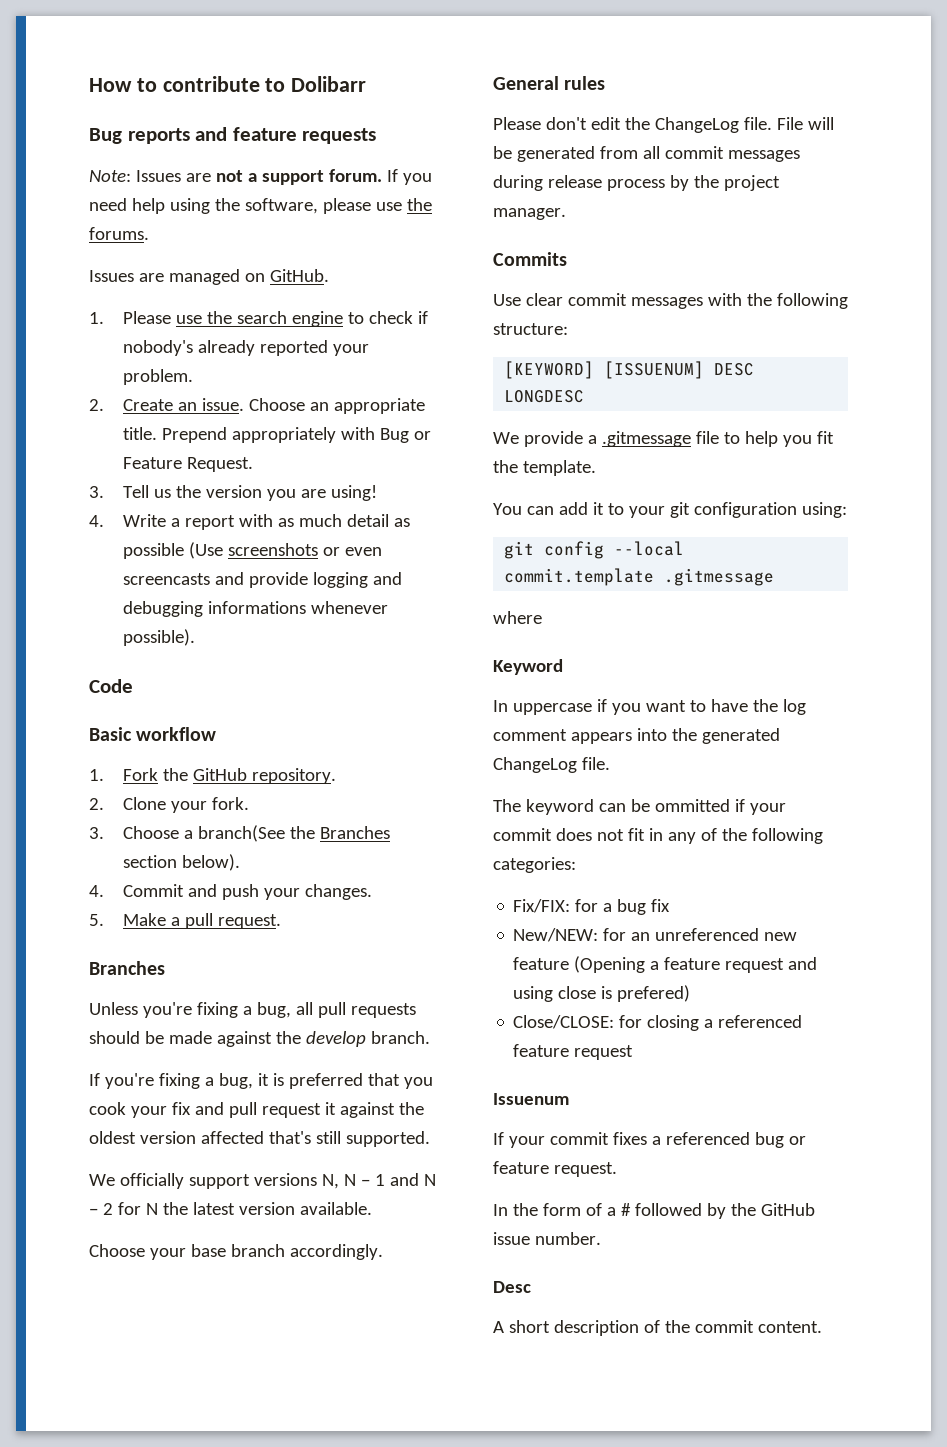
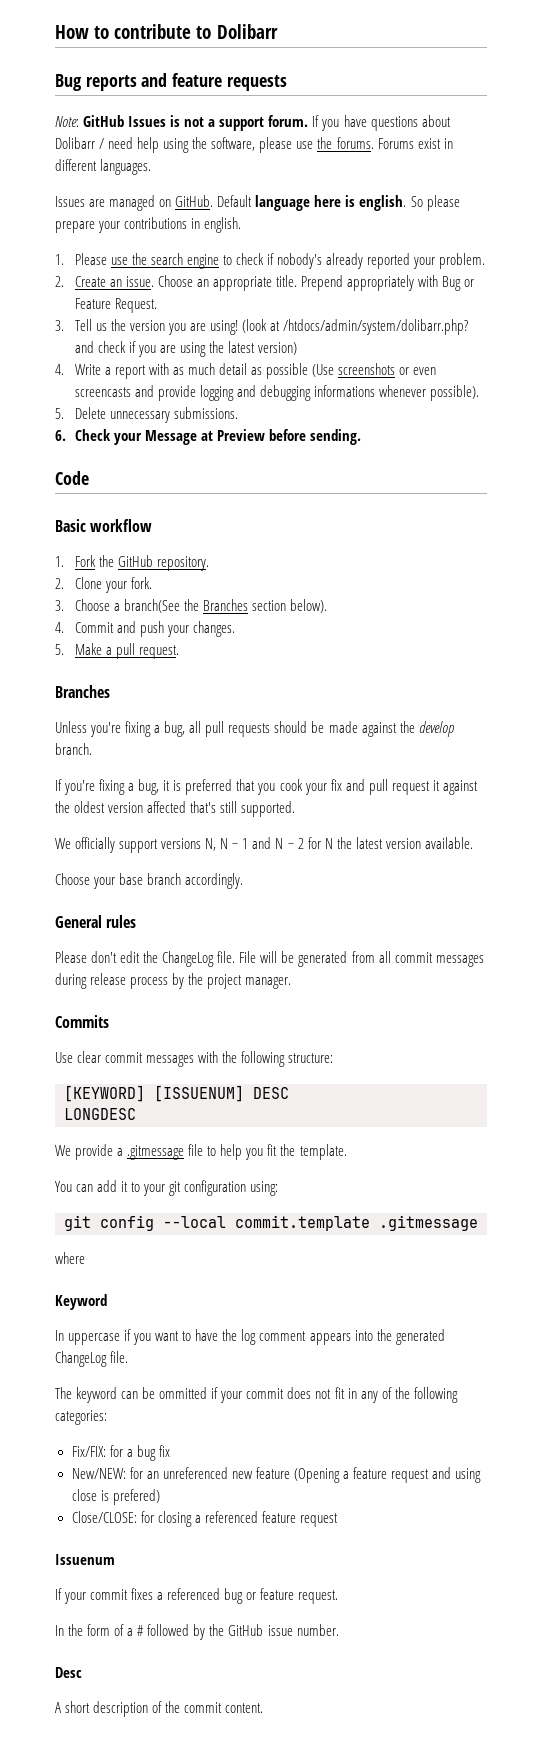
[135,170,211,182] Issues are -> [83,115,181,127] GitHub Issues is
(432, 179) none -> [343,115,451,131] [55,137,105,149] have questions about Dolibarr /
(149, 233) none -> [377,138,453,149] [55,159,152,175] Forums exist in different languages.
(329, 275) none -> [217,195,460,211] [55,217,242,233] Default language here is english. So please prepare your contributions in english.
(378, 493) none -> [242,319,469,335] [74,341,298,357] (look at /htdocs/admin/system/dolibarr.php? and check if you are using the latest version)
(196, 637) none -> [55,407,238,423] [55,429,362,445] // 5. Delete unnecessary submissions. // 6. Check your Message at Preview before sending.

